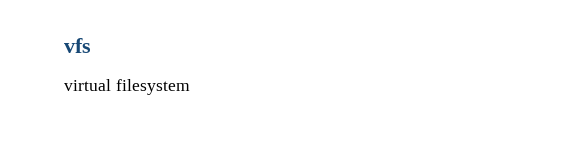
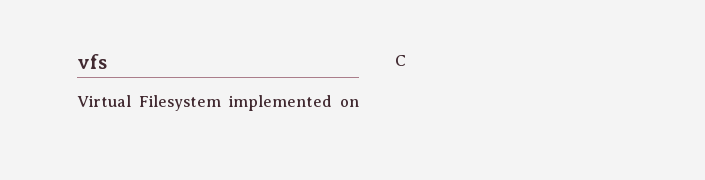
[64,79,190,95] virtual filesystem -> [77,95,359,111] [395,55,406,66] Virtual Filesystem implemented on C

